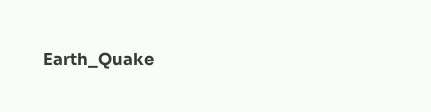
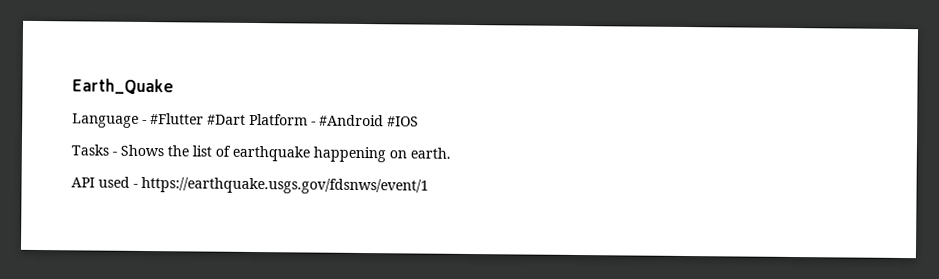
(154, 60) none -> [72,113,419,128] [71,144,451,163] [71,176,429,195] // Language - #Flutter #Dart Platform - #Android #IOS // Tasks - Shows the list of earthquake happening on earth. // API used - https://earthquake.usgs.gov/fdsnws/event/1

